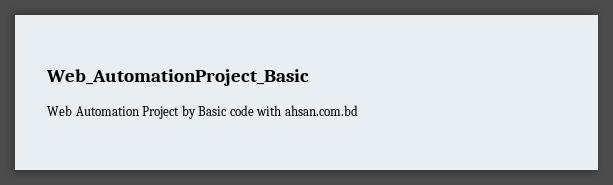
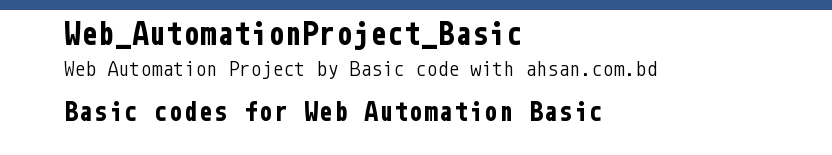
(358, 110) none -> [63,101,603,121] // Basic codes for Web Automation Basic

